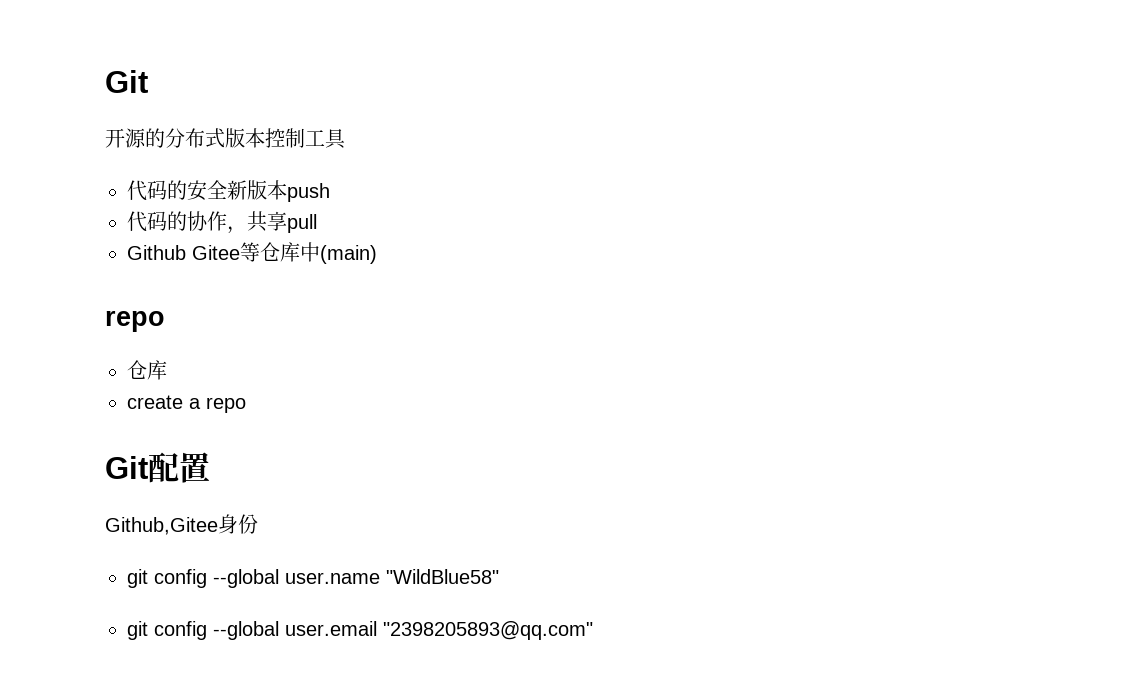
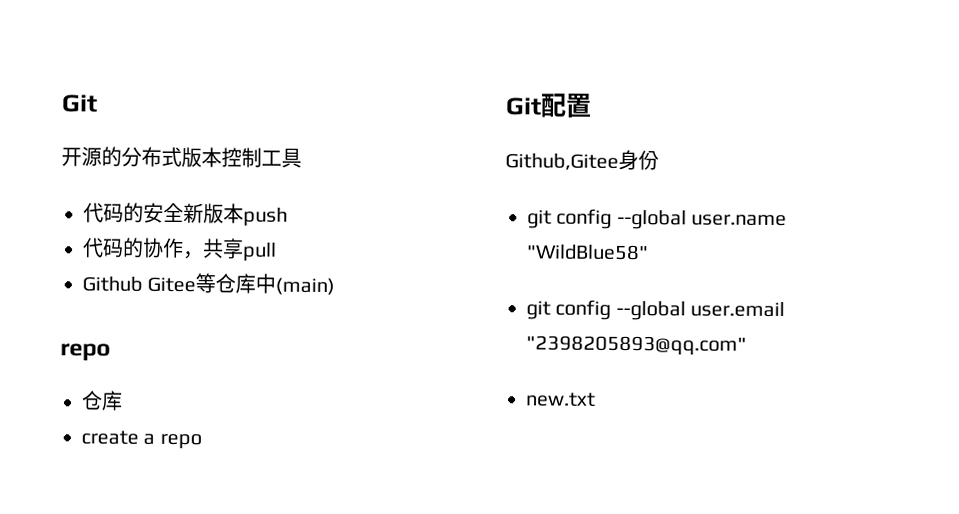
(593, 630) none -> [526,392,596,407] // new.txt

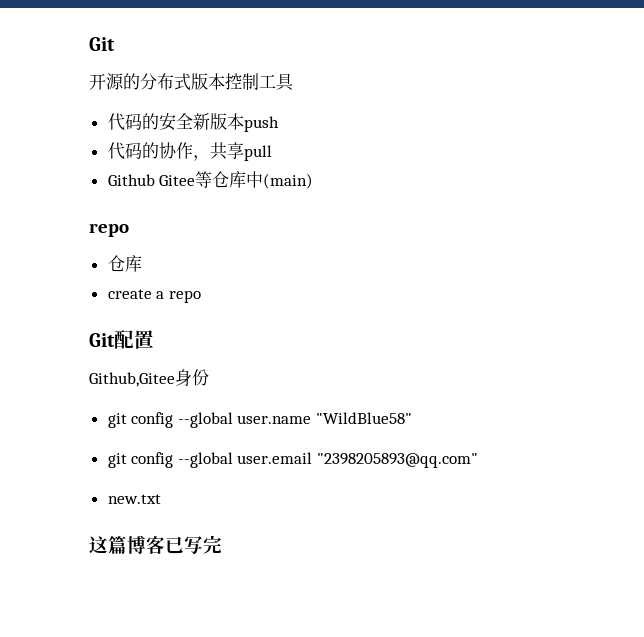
(596, 399) none -> [89,535,222,554] // 这篇博客已写完

